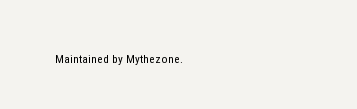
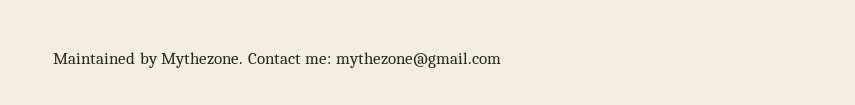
(184, 60) none -> [247,52,501,68] Contact me: mythezone@gmail.com

